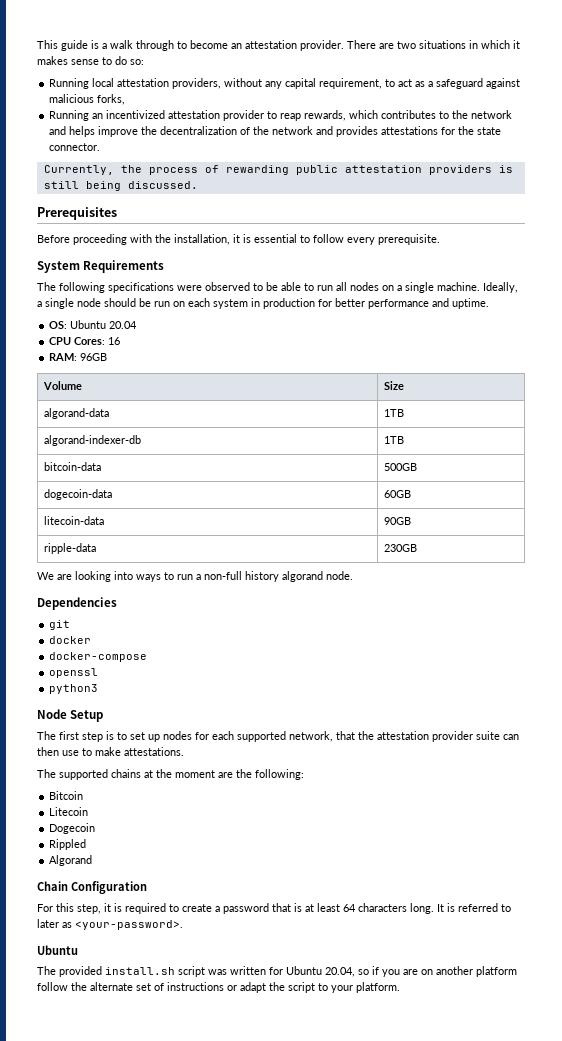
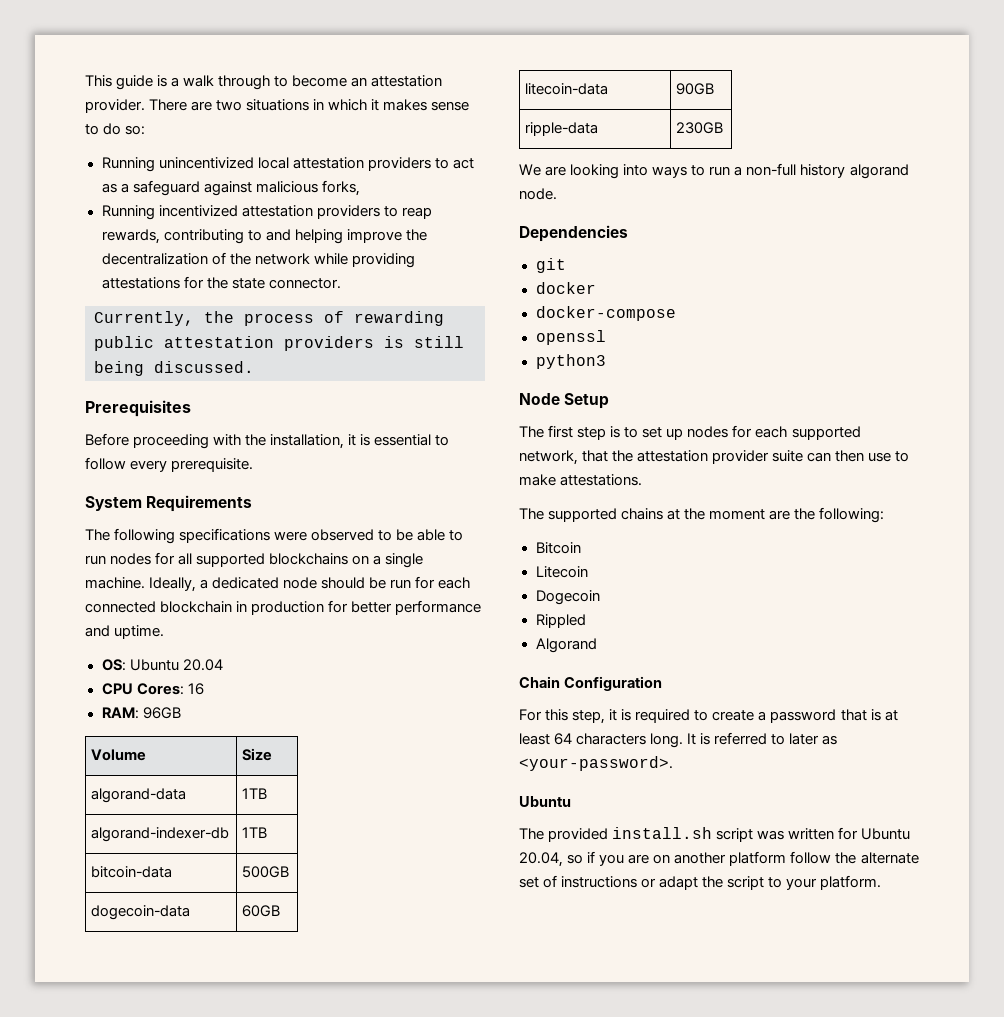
(90, 83) none -> [158,157,254,169] unincentivized
[172,78,383,89] providers, without any capital requirement, -> [367,157,431,171] providers
[92,113,104,119] an -> (155, 212) none
[223,110,265,121] provider -> [316,205,380,219] providers
[349,110,513,119] [49,126,96,137] which contributes to the network and helps -> [163,229,343,244] contributing to and helping
[316,126,379,137] and provides -> [313,253,415,268] while providing
[336,282,379,291] all nodes -> [110,552,349,567] nodes for all supported blockchains
[45,298,74,309] single -> [212,577,280,589] dedicated
[173,298,248,309] on each system -> [415,576,471,589] [85,601,233,613] for each connected blockchain

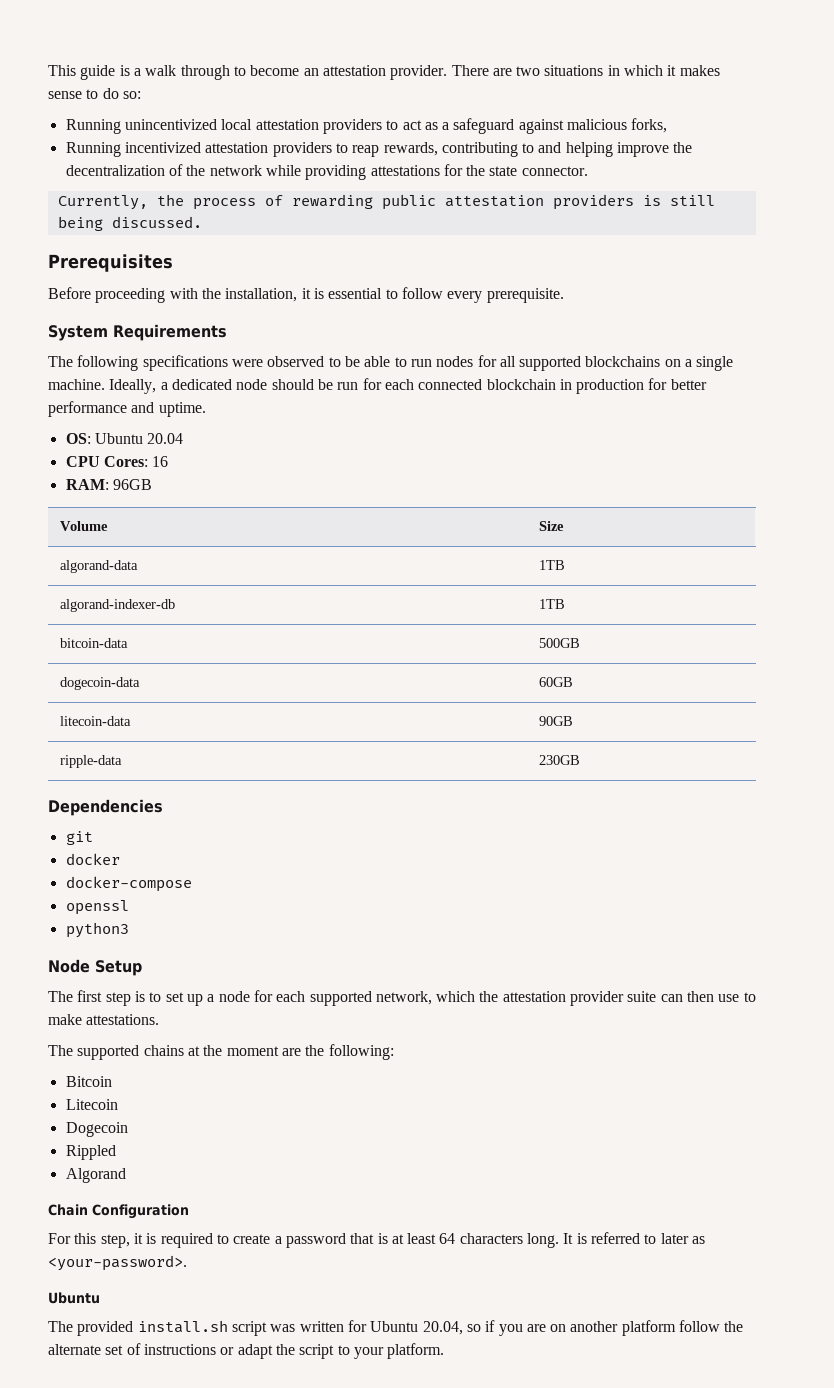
[519,163,909,179] [519,188,557,200] // We are looking into ways to run a non-full history algorand node. -> (581, 760) none
[687,426,729,438] nodes -> [207,991,250,1002] a node
[582,450,609,462] that -> [436,991,476,1002] which

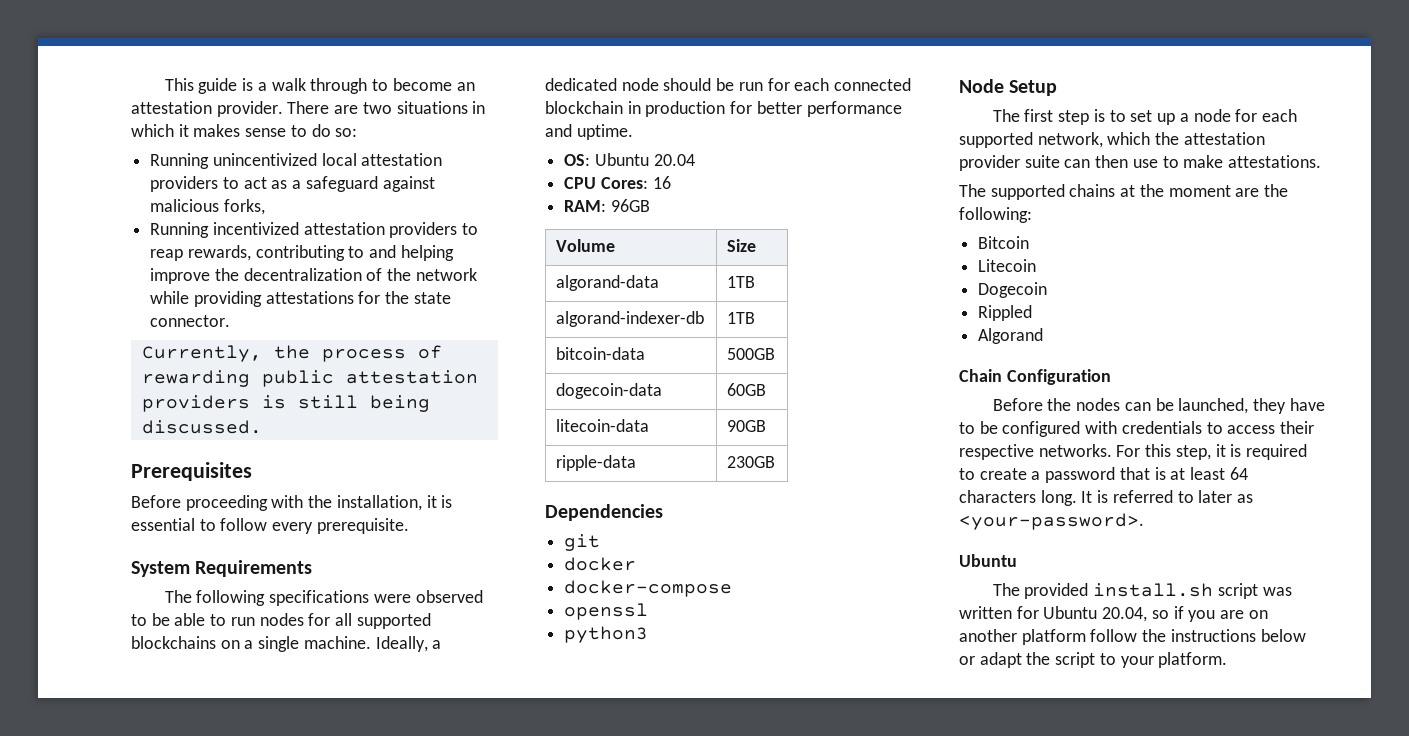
(189, 1211) none -> [992,398,1325,414] [959,421,1315,437] [959,444,1112,460] Before the nodes can be launched, they have to be configured with credentials to access their respective networks.
[48,1343,216,1355] alternate set of instructions -> [1170,629,1306,642] instructions below

